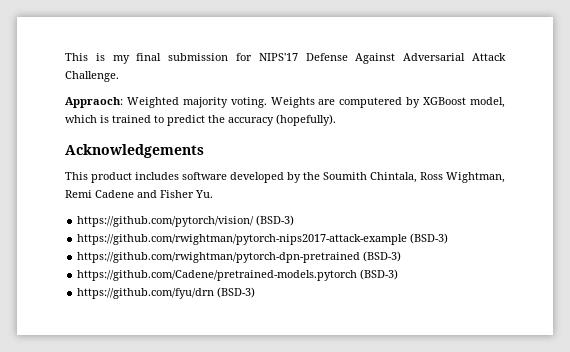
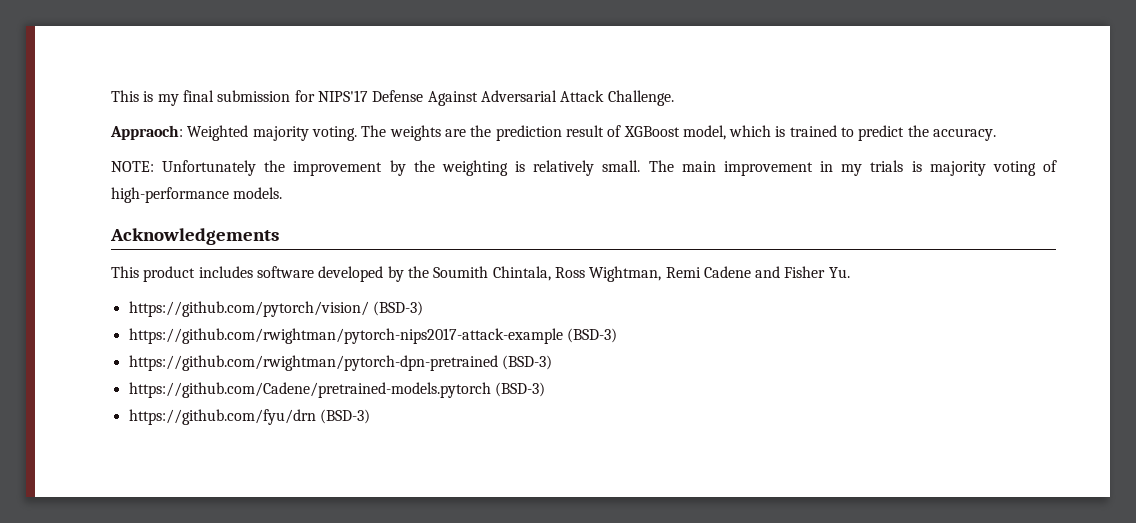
[270,97,421,108] Weights are computered by -> [361,125,622,141] The weights are the prediction result of
[228,114,336,126] accuracy (hopefully). -> [933,128,997,141] [111,160,1057,176] [111,187,283,203] accuracy. // NOTE: Unfortunately the improvement by the weighting is relatively small. The main improvement in my trials is majority voting of high-performance models.

